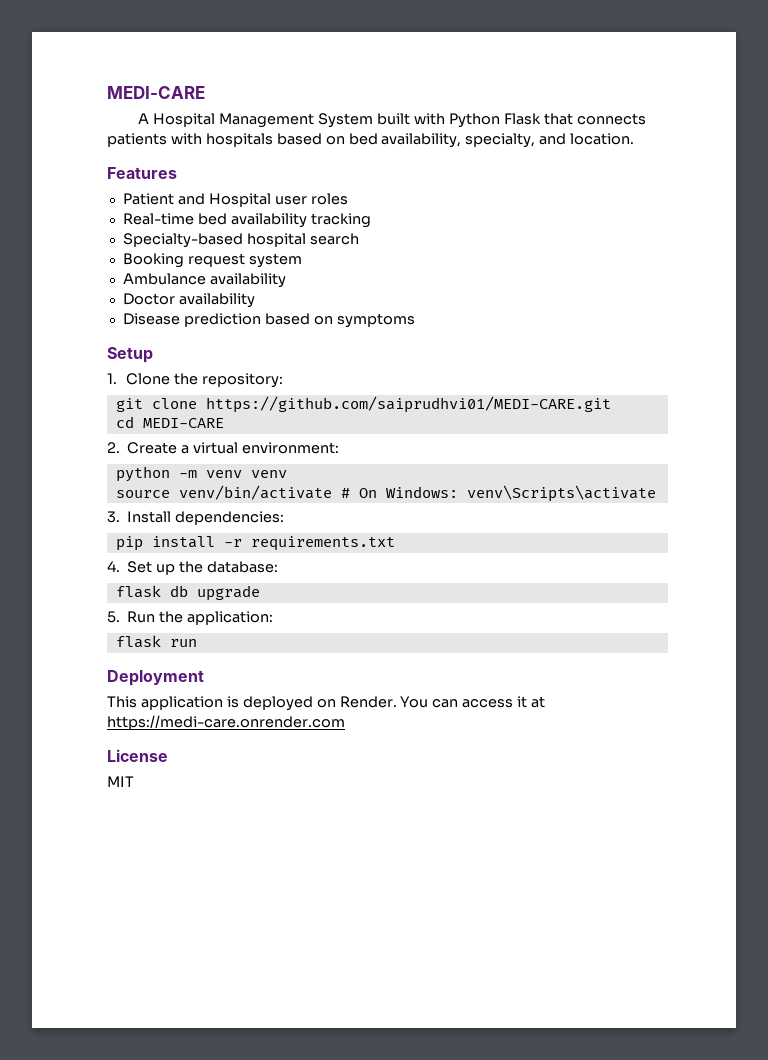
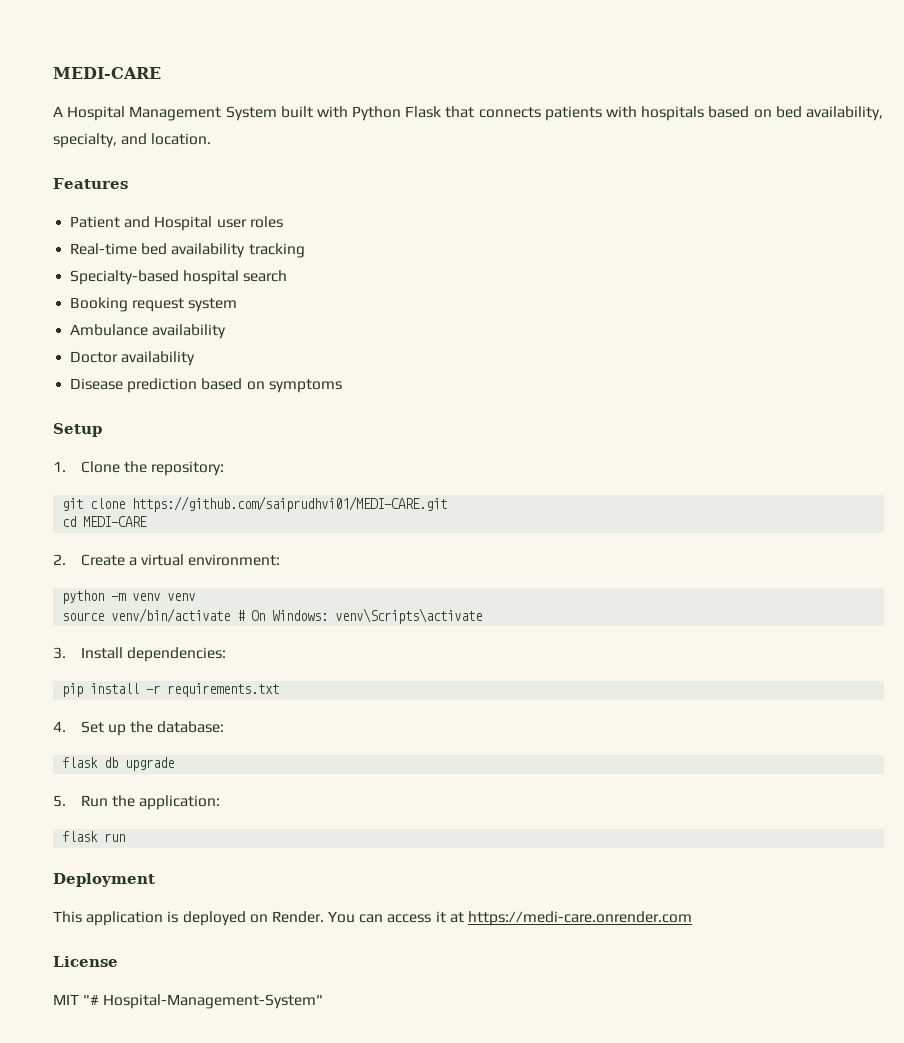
(134, 781) none -> [83,994,324,1009] "# Hospital-Management-System"

